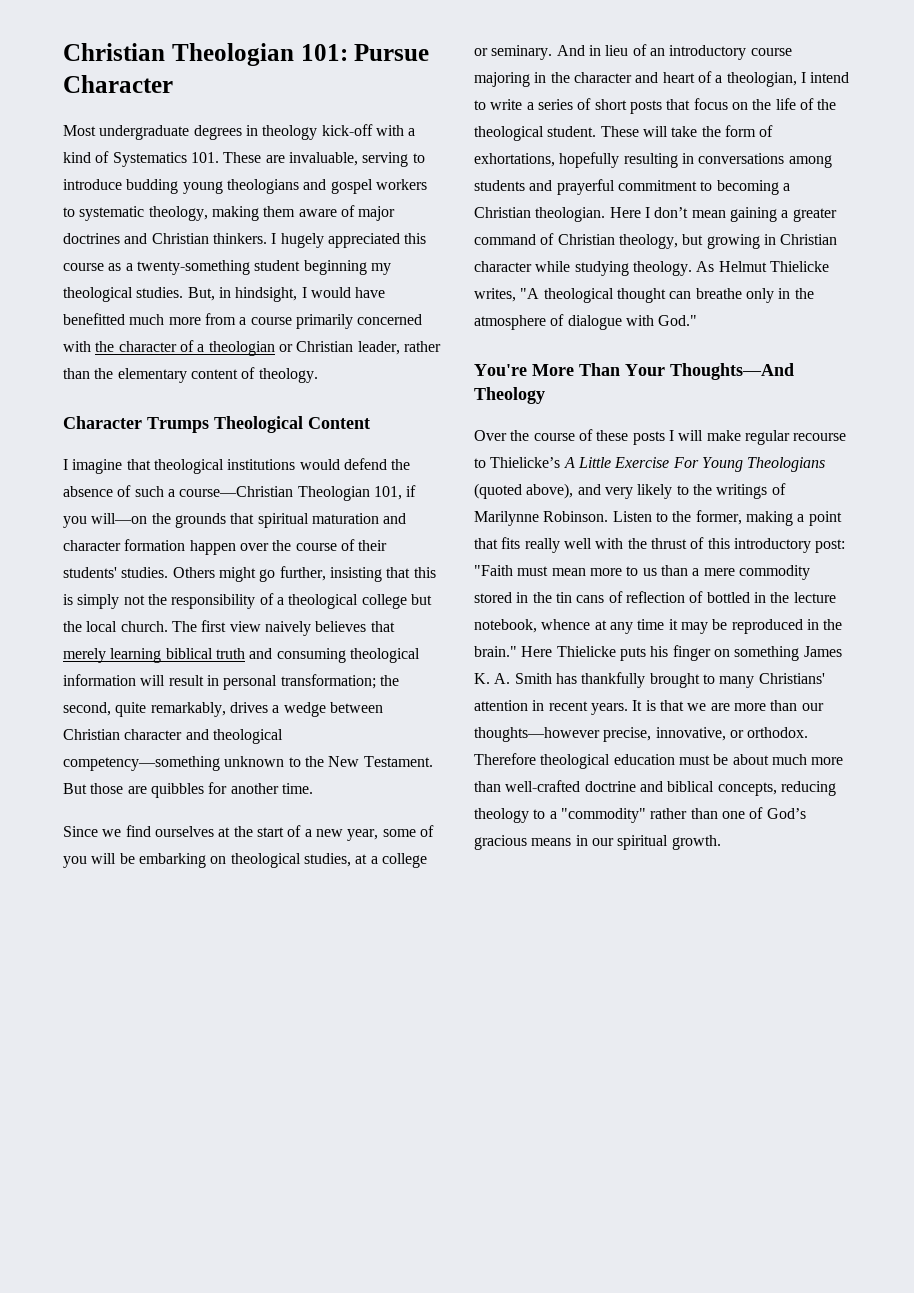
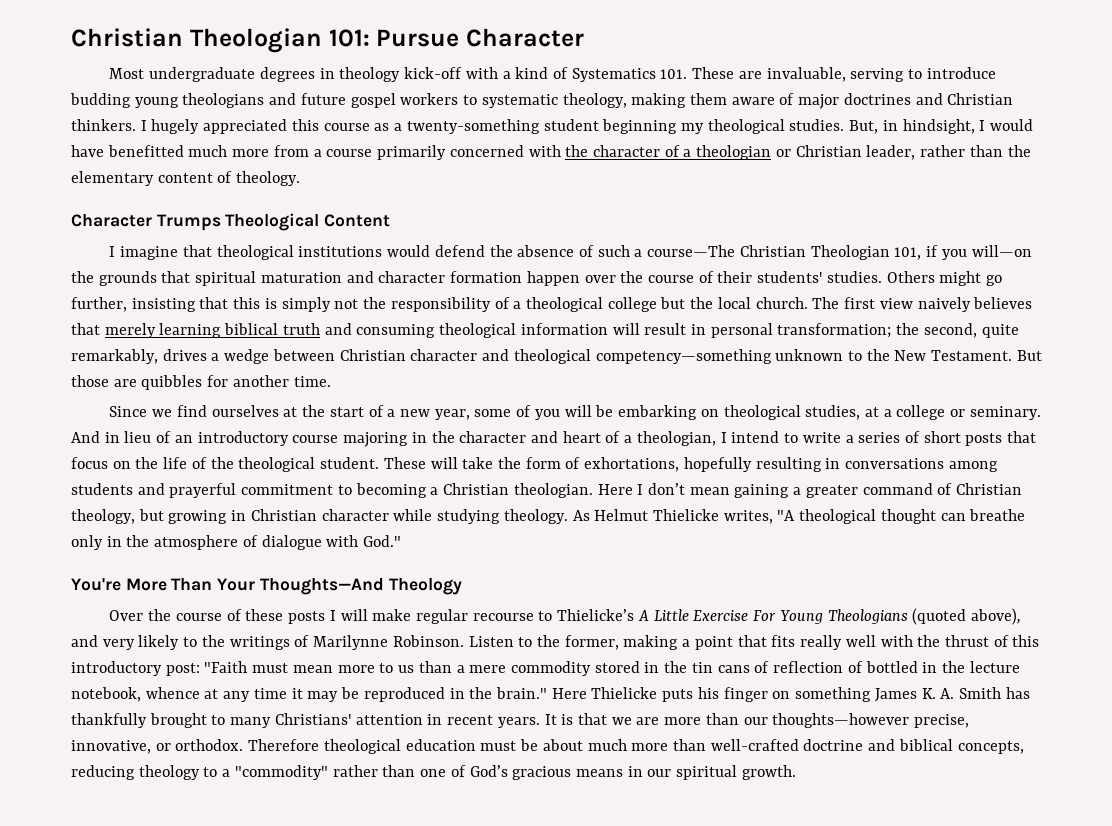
(327, 184) none -> [300,93,346,105] future
[179,486,294,497] course—Christian -> [647,245,806,257] course—The Christian

